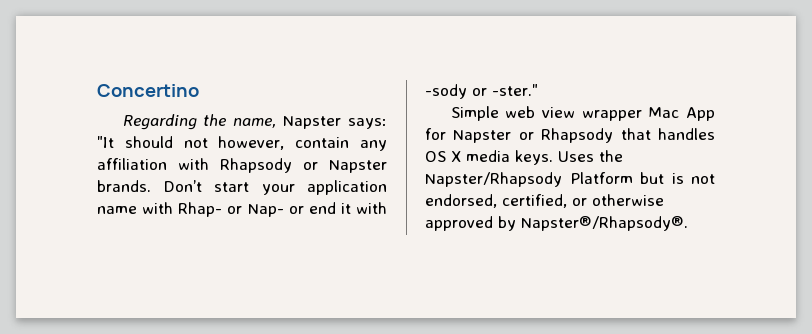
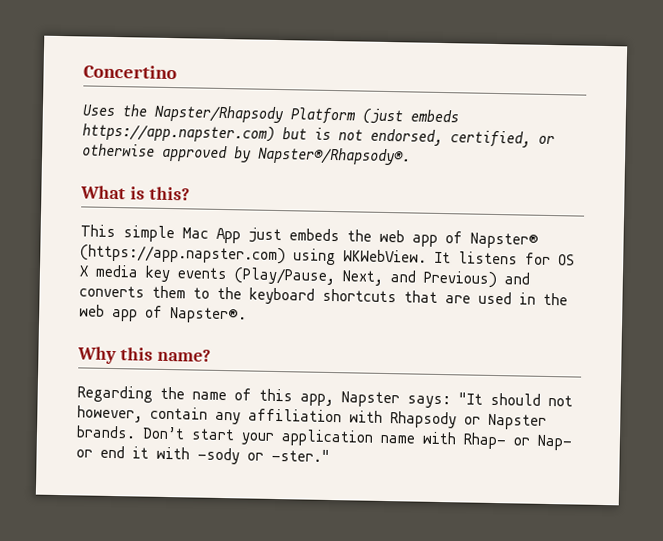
[122,114,277,130] Regarding the name, -> [82,104,459,125] [82,123,555,148] [82,143,411,166] [80,185,190,201] [80,224,539,249] [80,244,575,266] [79,264,530,289] [79,285,568,306] [79,304,247,324] [77,346,211,365] [77,385,334,407] Uses the Napster/Rhapsody Platform (just embeds https://app.napster.com) but is not endorsed, certified, or otherwise approved by Napster®/Rhapsody®. // What is this? // This simple Mac App just embeds the web app of Napster® (https://app.napster.com) using WKWebView. It listens for OS X media key events (Play/Pause, Next, and Previous) and converts them to the keyboard shortcuts that are used in the web app of Napster®. // Why this name? // Regarding the name of this app,
[450,106,715,121] [425,128,715,143] [425,150,623,165] [425,172,715,187] [425,194,664,208] [425,216,688,231] // Simple web view wrapper Mac App for Napster or Rhapsody that handles OS X media keys. Uses the Napster/Rhapsody Platform but is not endorsed, certified, or otherwise approved by Napster®/Rhapsody®. -> (330, 455) none

